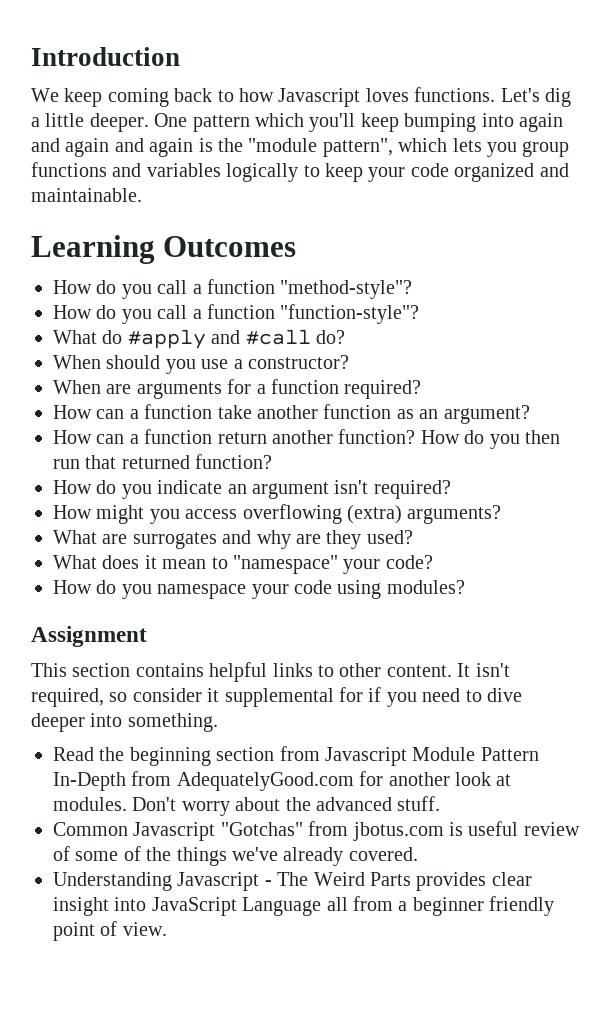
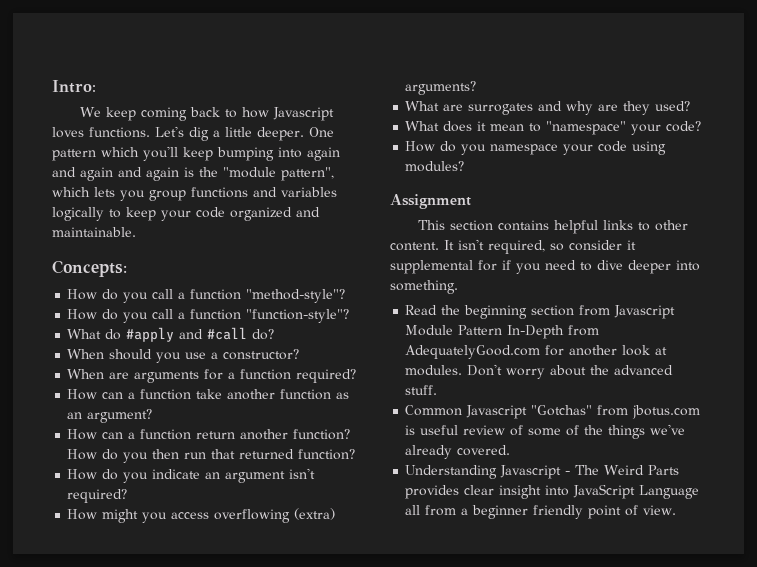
[31,47,180,66] Introduction -> [52,80,96,93] Intro:
[31,235,297,264] Learning Outcomes -> [52,260,127,277] Concepts:

